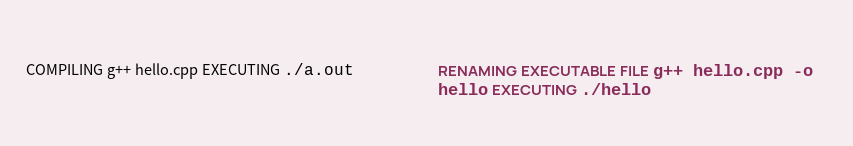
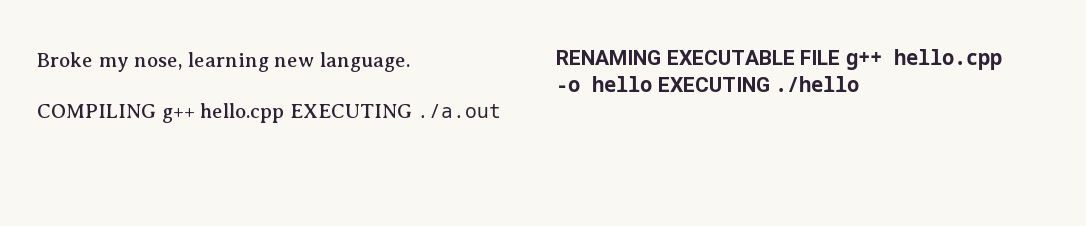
(26, 69) none -> [37,52,410,72] Broke my nose, learning new language. //

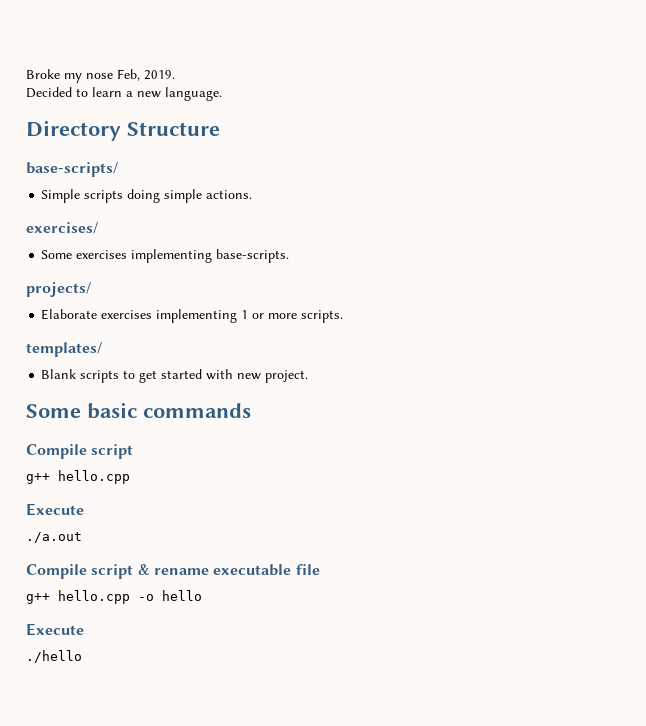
[134,52,410,72] [37,103,412,123] nose, learning new language. // COMPILING g++ hello.cpp EXECUTING -> [86,69,175,81] [26,87,222,101] [26,120,220,141] [26,162,118,177] [41,189,253,203] [26,222,98,234] [41,249,290,263] [26,282,91,297] [41,309,344,323] [26,342,102,357] [41,369,309,383] [26,402,251,419] [26,444,134,459] [26,470,130,484] [26,503,84,516] nose Feb, 2019. // Decided to learn a new language. // Directory Structure // base-scripts/ // Simple scripts doing simple actions. // exercises/ // Some exercises implementing base-scripts. // projects/ // Elaborate exercises implementing 1 or more scripts. // templates/ // Blank scripts to get started with new project. // Some basic commands // Compile script // g++ hello.cpp // Execute //
[556,50,841,65] RENAMING EXECUTABLE FILE -> [26,564,320,579] Compile script & rename executable file //
[657,77,770,92] EXECUTING -> [26,623,84,636] // Execute //

